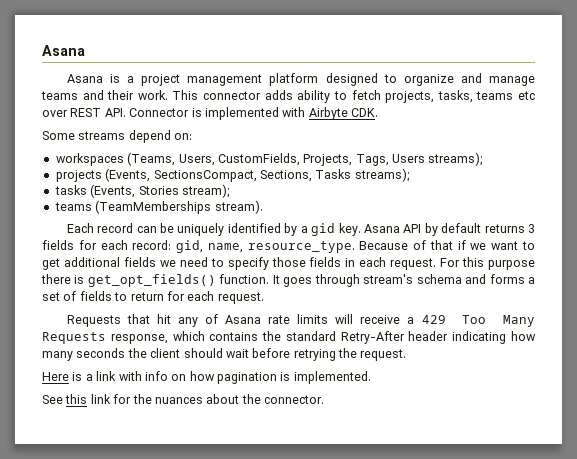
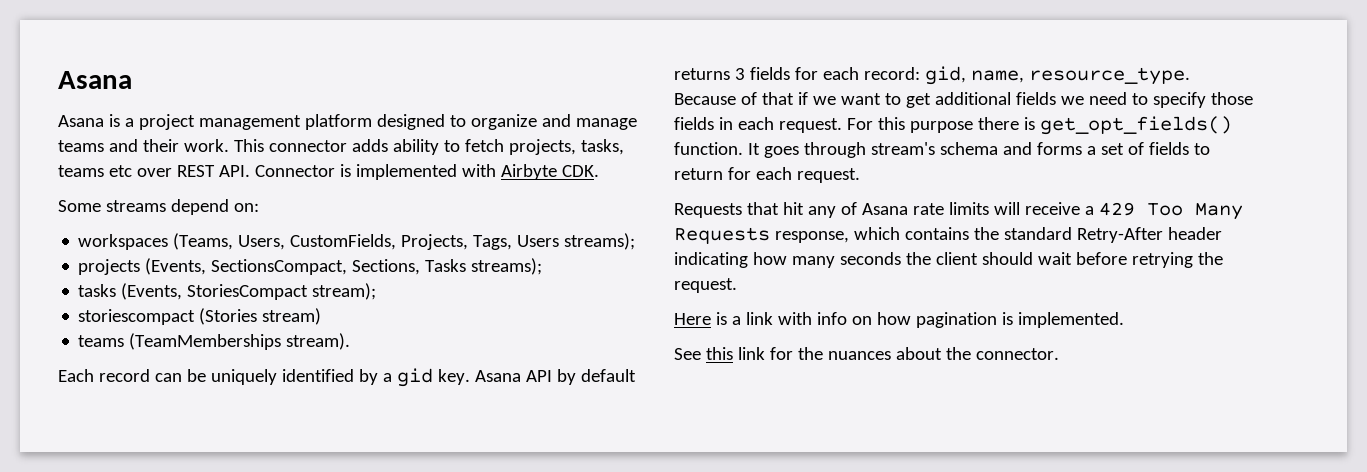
[138,186,179,195] Stories -> [187,284,309,300] StoriesCompact
(229, 191) none -> [78,308,322,325] // storiescompact (Stories stream)

